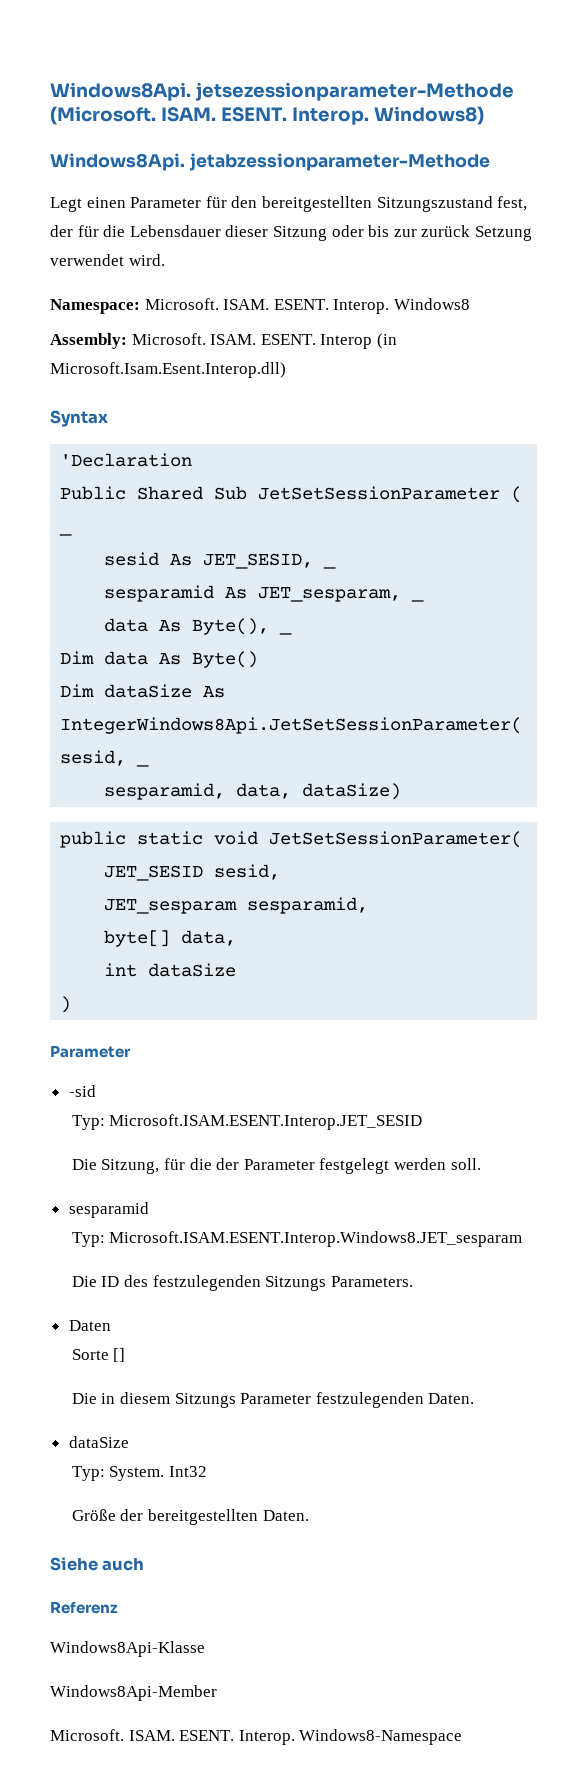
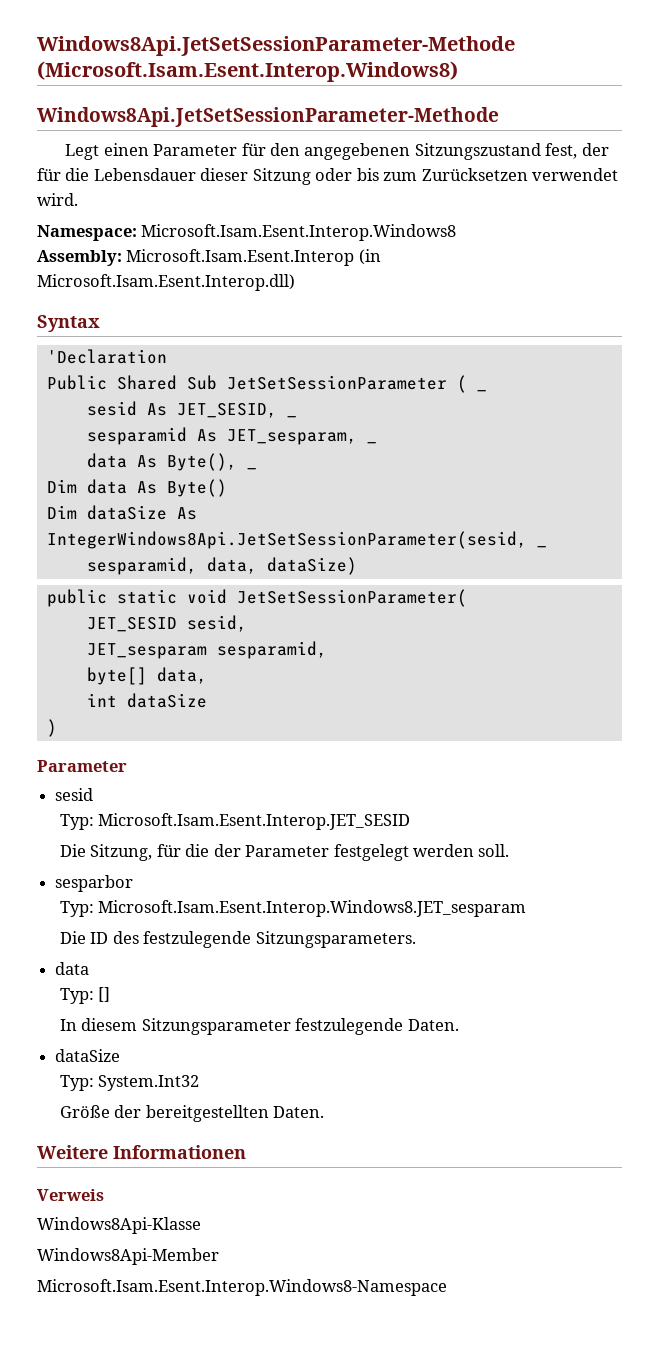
[50,82,514,101] [50,106,484,125] [50,153,490,171] Windows8Api. jetsezessionparameter-Methode (Microsoft. ISAM. ESENT. Interop. Windows8) // Windows8Api. jetabzessionparameter-Methode -> [37,36,515,56] [37,61,458,82] [37,107,499,127] Windows8Api.JetSetSessionParameter-Methode (Microsoft.Isam.Esent.Interop.Windows8) // Windows8Api.JetSetSessionParameter-Methode
[261,196,372,212] bereitgestellten -> [304,143,411,160] angegebenen
[393,225,532,241] zur zurück Setzung -> [383,168,528,181] zum Zurücksetzen
[144,298,470,314] [50,333,373,349] Microsoft. ISAM. ESENT. Interop. Windows8 // Assembly: Microsoft. ISAM. ESENT. Interop -> [141,224,457,241] [37,249,355,266] Microsoft.Isam.Esent.Interop.Windows8 // Assembly: Microsoft.Isam.Esent.Interop
[68,1085,96,1097] [71,1114,423,1130] -sid // Typ: Microsoft.ISAM.ESENT.Interop.JET_SESID -> [55,788,94,801] [59,813,411,830] sesid // Typ: Microsoft.Isam.Esent.Interop.JET_SESID
[68,1202,149,1218] [71,1231,523,1247] sesparamid // Typ: Microsoft.ISAM.ESENT.Interop.Windows8.JET_sesparam -> [55,875,134,892] [59,900,527,917] sesparbor // Typ: Microsoft.Isam.Esent.Interop.Windows8.JET_sesparam
[152,1275,413,1291] [68,1320,111,1331] [71,1348,126,1362] [71,1392,424,1408] festzulegenden Sitzungs Parameters. // Daten // Sorte [] // Die in diesem Sitzungs Parameter festzulegenden -> [143,931,416,948] [55,962,90,975] [59,987,111,1004] [59,1018,404,1035] festzulegende Sitzungsparameters. // data // Typ: [] // In diesem Sitzungsparameter festzulegende
[109,1466,208,1481] System. Int32 -> [98,1075,200,1091] System.Int32
[50,1557,145,1571] [50,1601,118,1614] Siehe auch // Referenz -> [37,1145,246,1159] [37,1189,104,1201] Weitere Informationen // Verweis
[50,1729,463,1745] Microsoft. ISAM. ESENT. Interop. Windows8-Namespace -> [37,1279,447,1296] Microsoft.Isam.Esent.Interop.Windows8-Namespace

